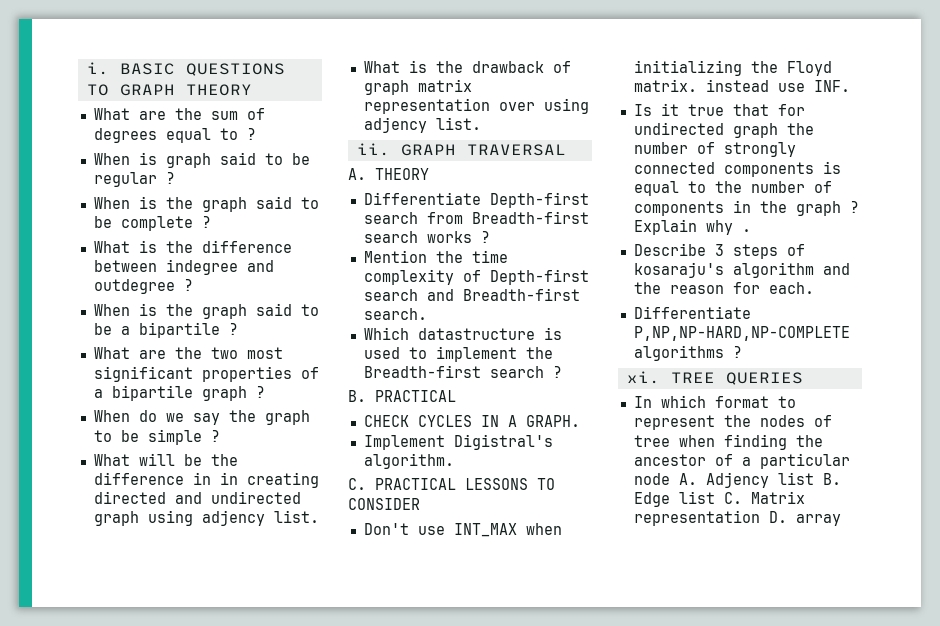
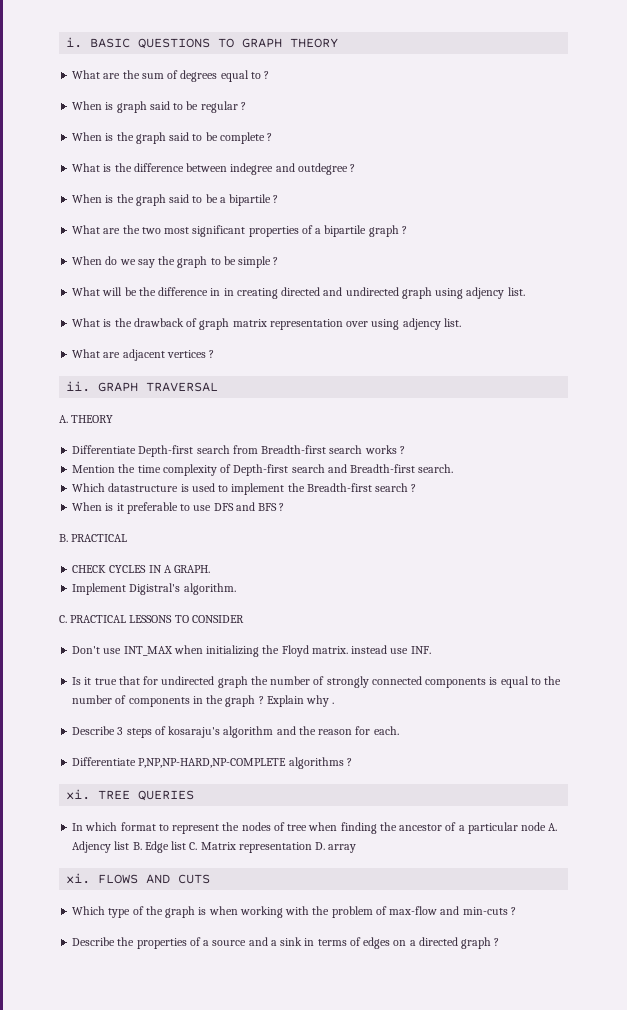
(481, 123) none -> [72,349,215,361] // What are adjacent vertices ?
(562, 372) none -> [72,502,285,514] // When is it preferable to use DFS and BFS ?
(841, 520) none -> [66,873,211,884] [72,906,516,918] [72,937,500,949] // xi. FLOWS AND CUTS // Which type of the graph is when working with the problem of max-flow and min-cuts ? // Describe the properties of a source and a sink in terms of edges on a directed graph ?

